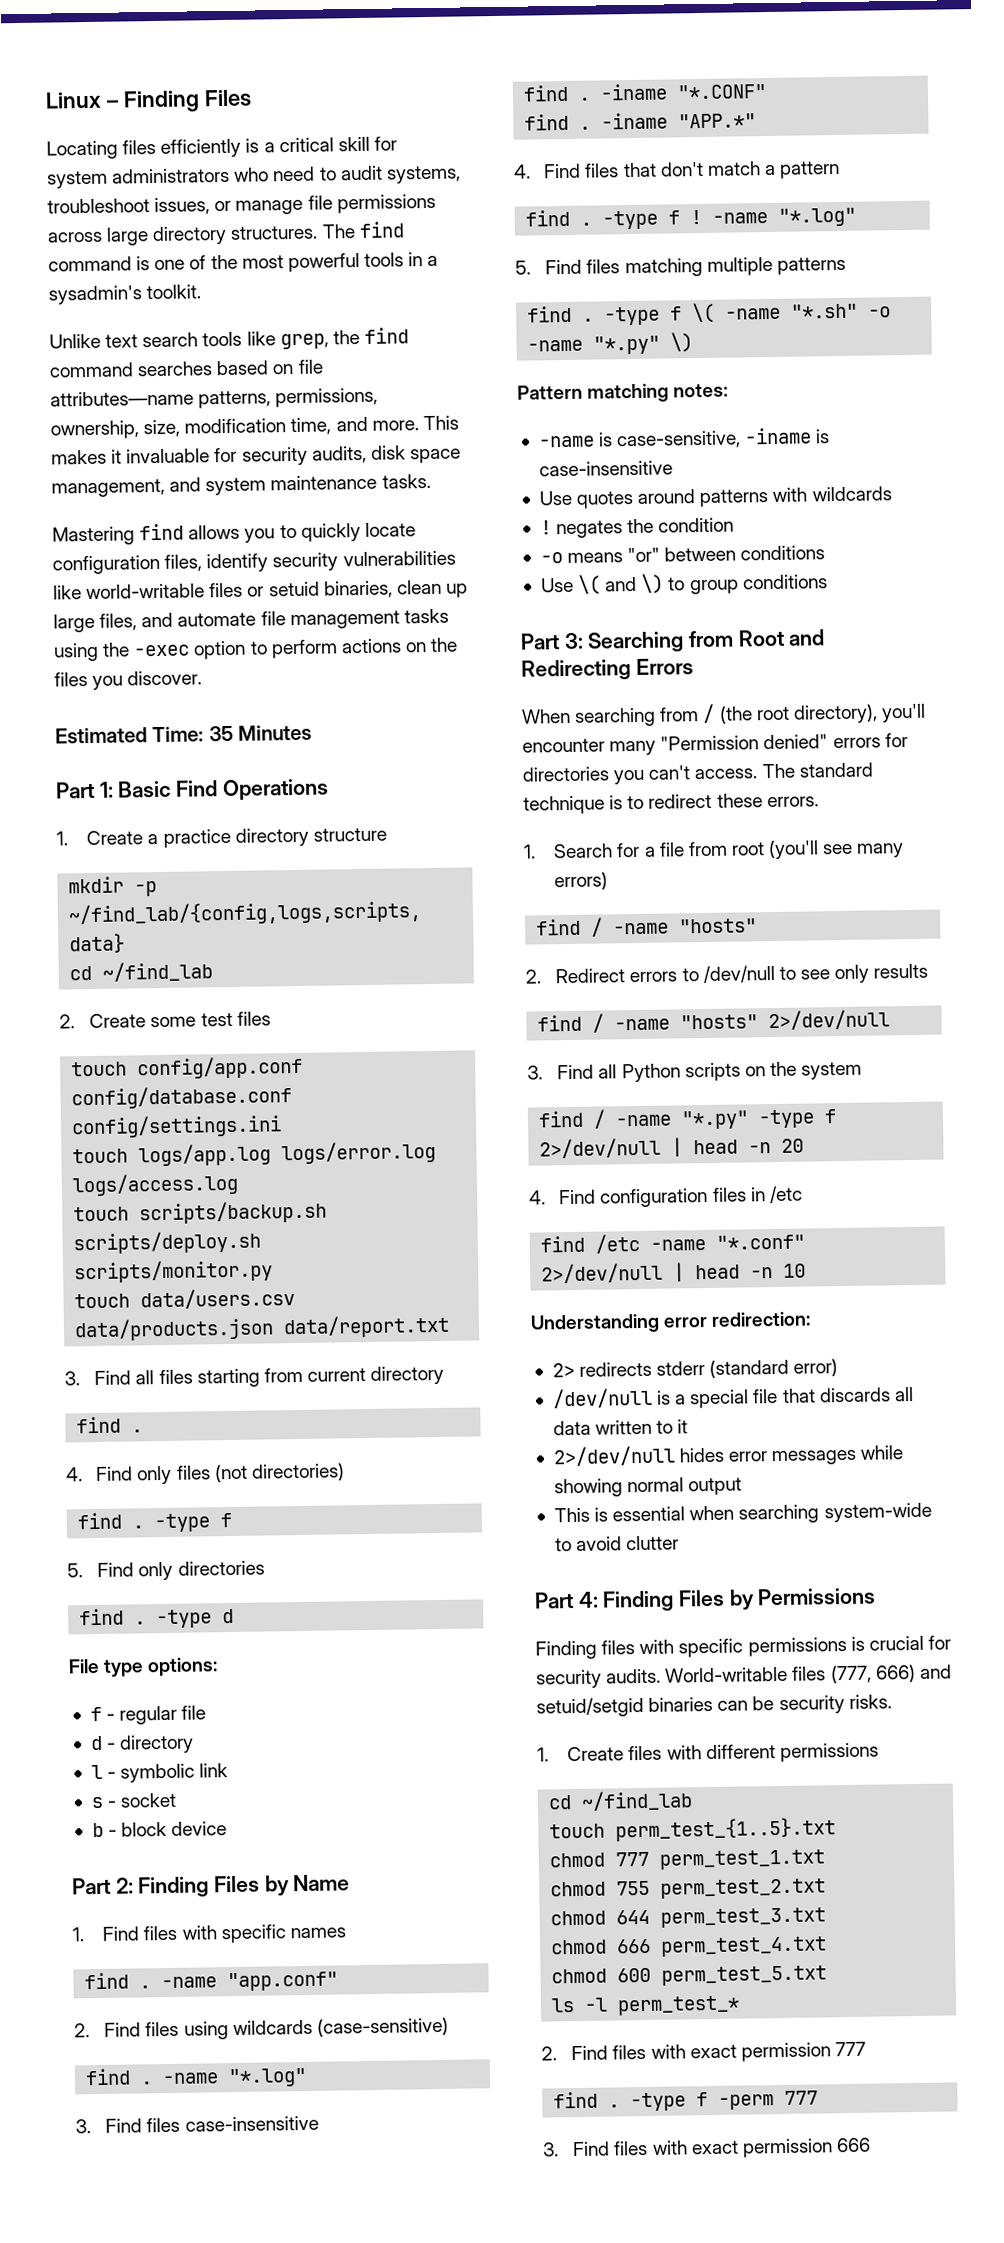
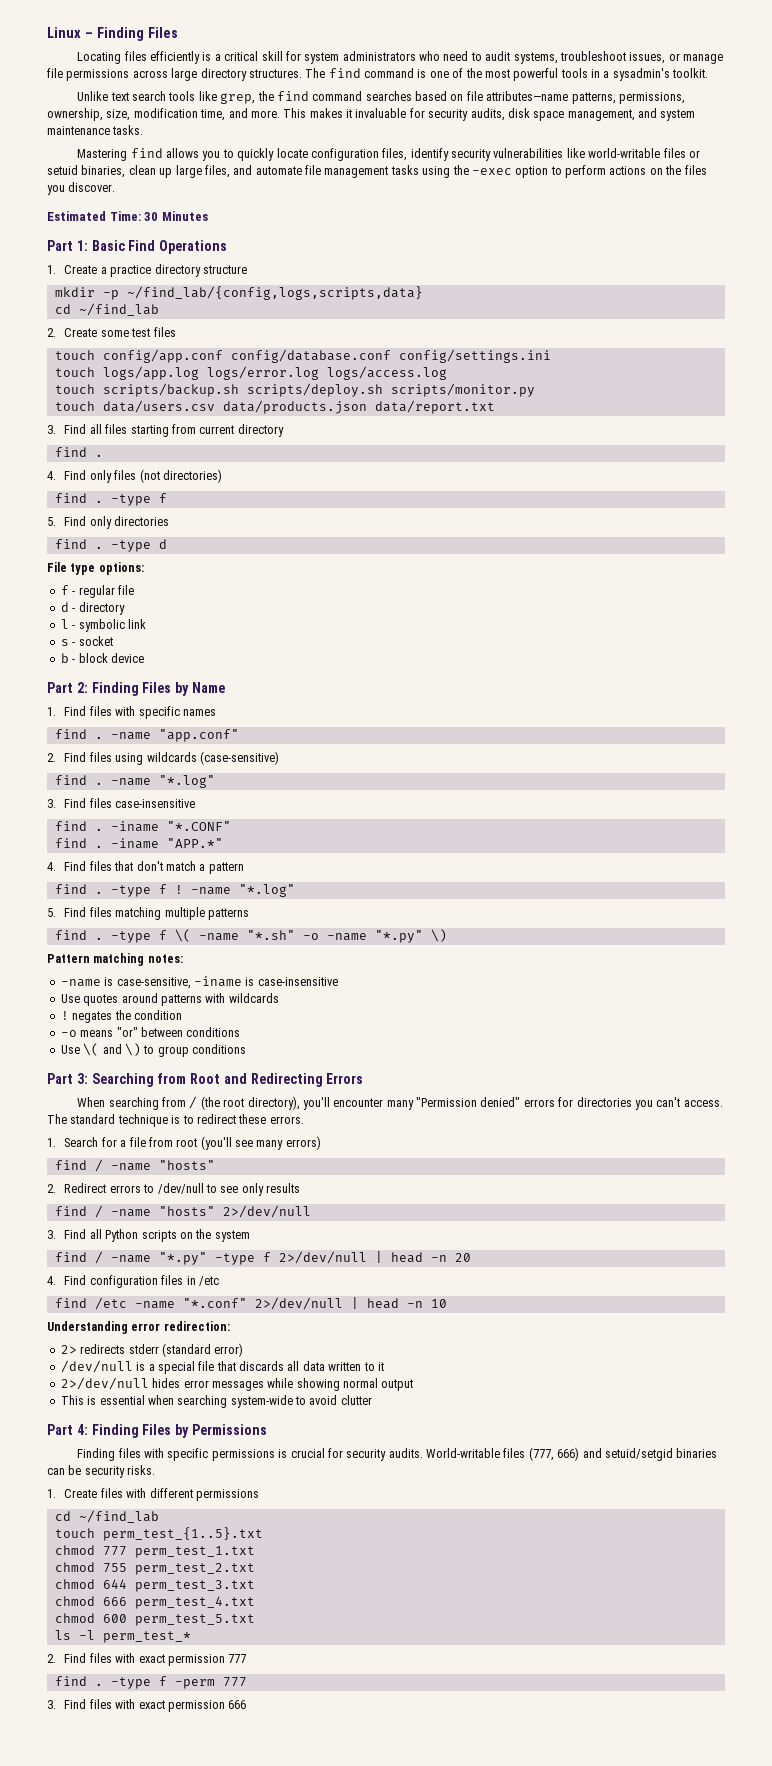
[208,725,234,742] 35 -> [144,212,159,221] 30

